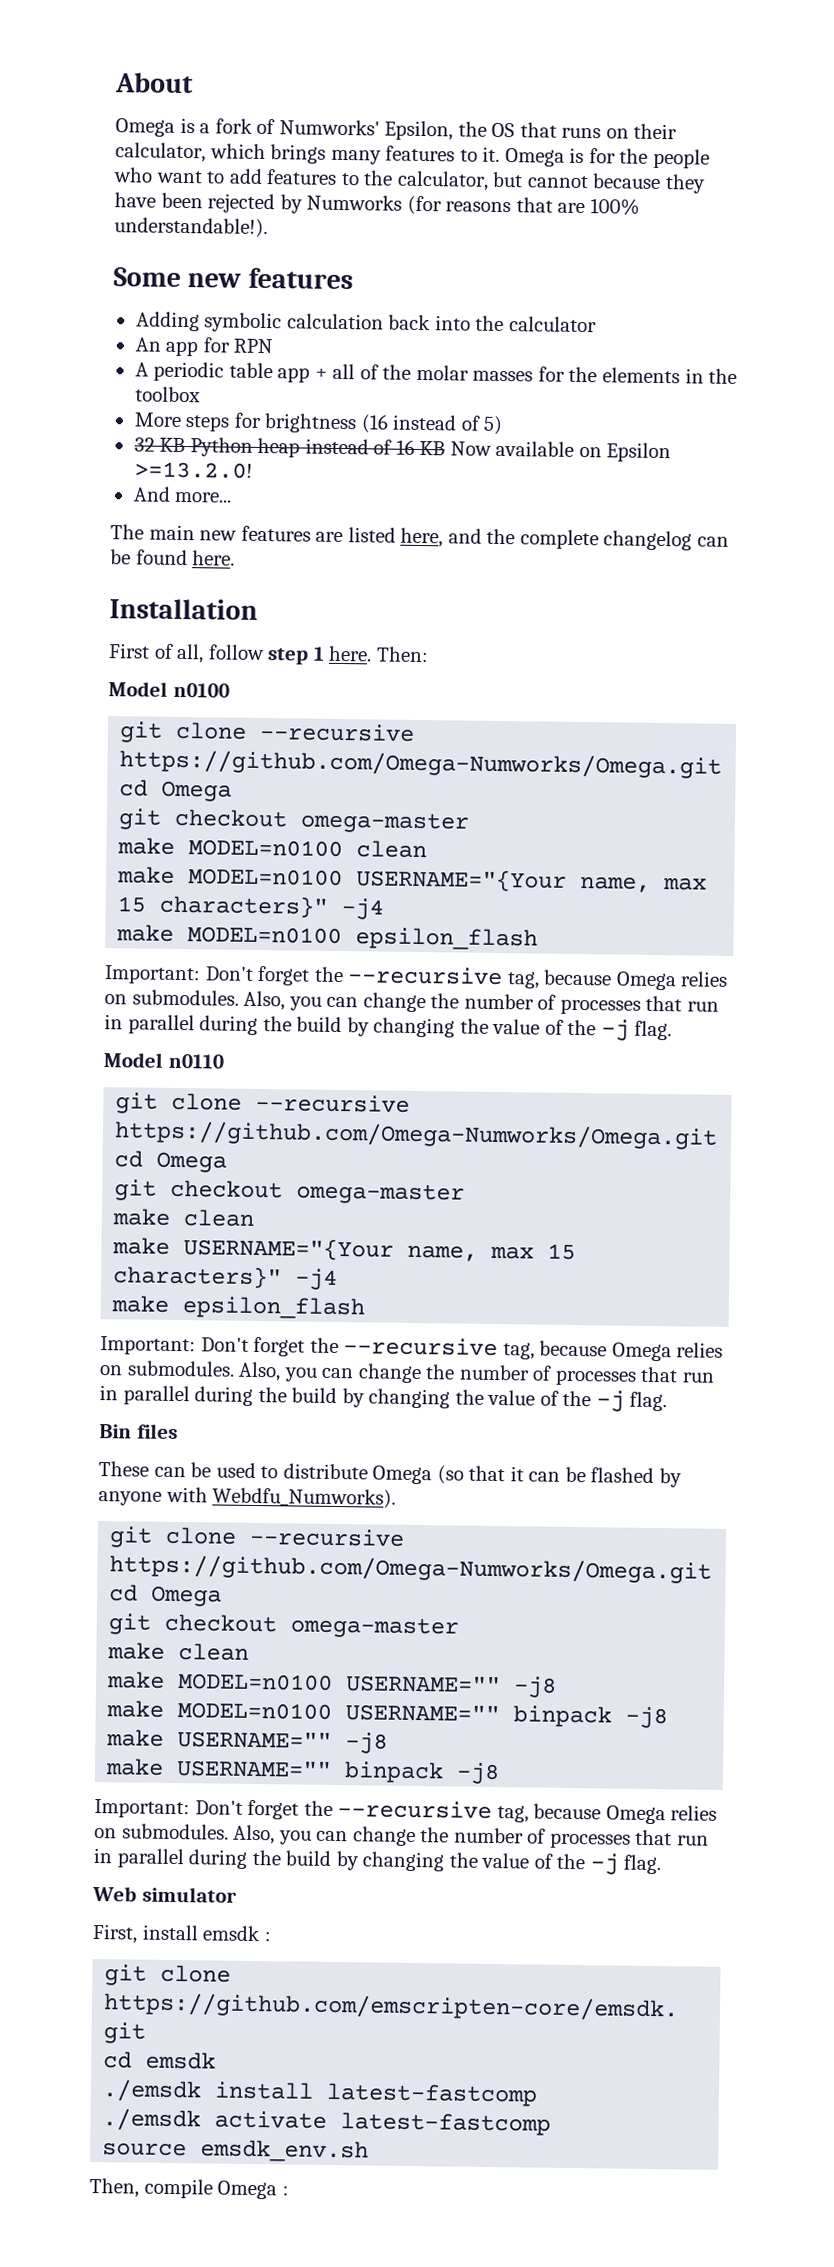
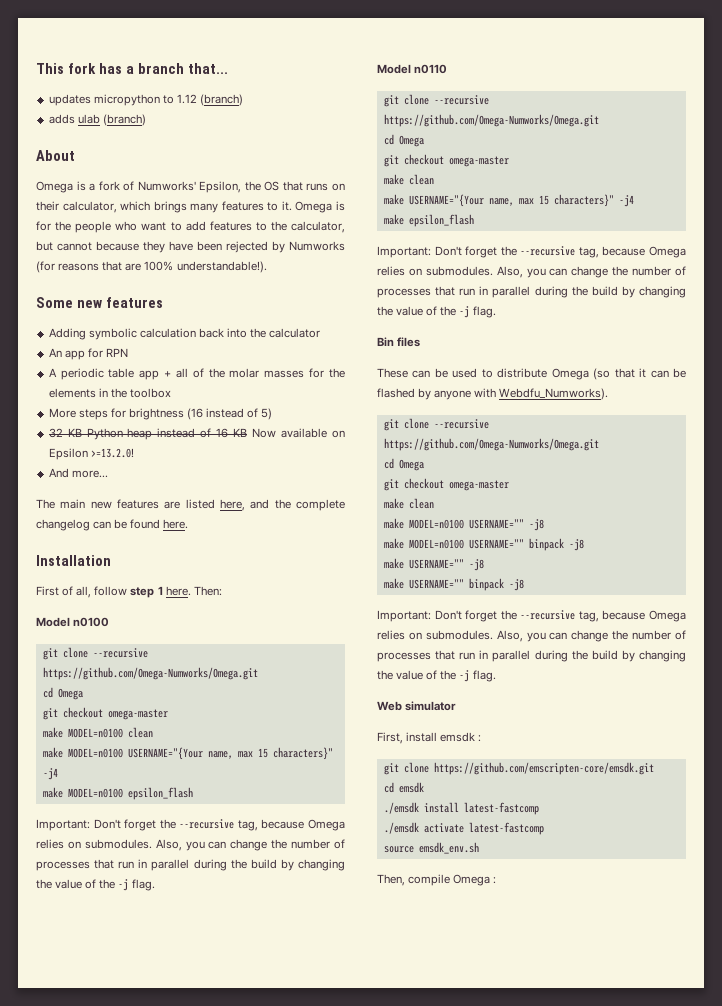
(115, 83) none -> [36,63,228,74] [48,94,244,106] [48,114,146,126] This fork has a branch that... // updates micropython to 1.12 (branch) // adds ulab (branch) //

